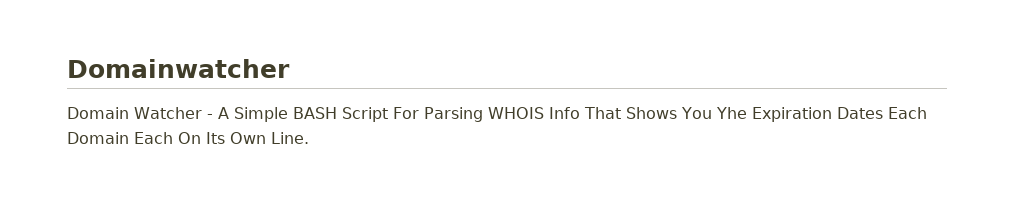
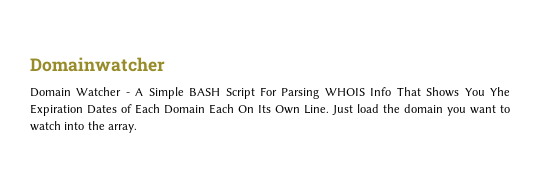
(883, 113) none -> [121,104,132,113] of
(309, 138) none -> [332,104,510,116] [30,121,138,133] Just load the domain you want to watch into the array.

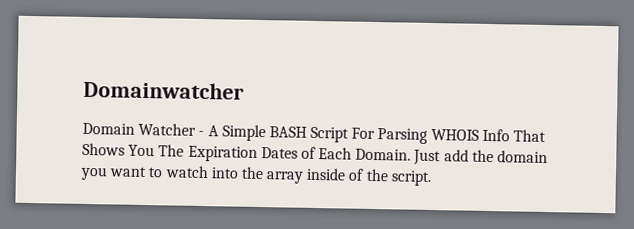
[490,87,511,96] Yhe -> [158,144,185,157] The
[164,104,379,115] Domain Each On Its Own Line. Just load -> [355,148,469,166] Domain. Just add
[108,124,138,133] array. -> [266,167,432,186] array inside of the script.

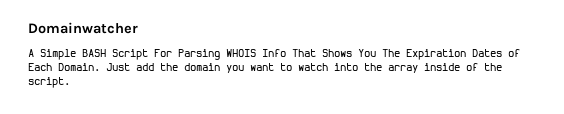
[82,122,205,137] Domain Watcher - -> (138, 28) none

